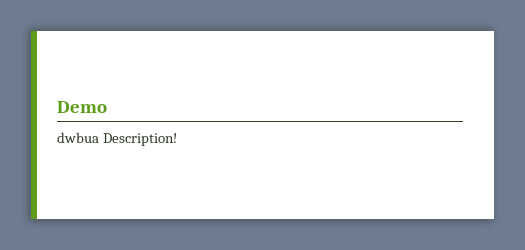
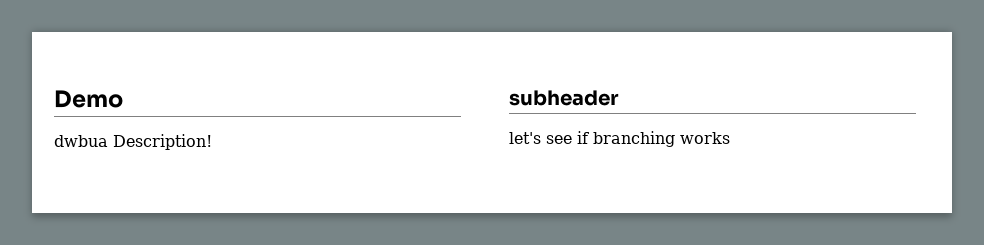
(177, 139) none -> [509,90,619,106] [509,131,730,147] // subheader // let's see if branching works

